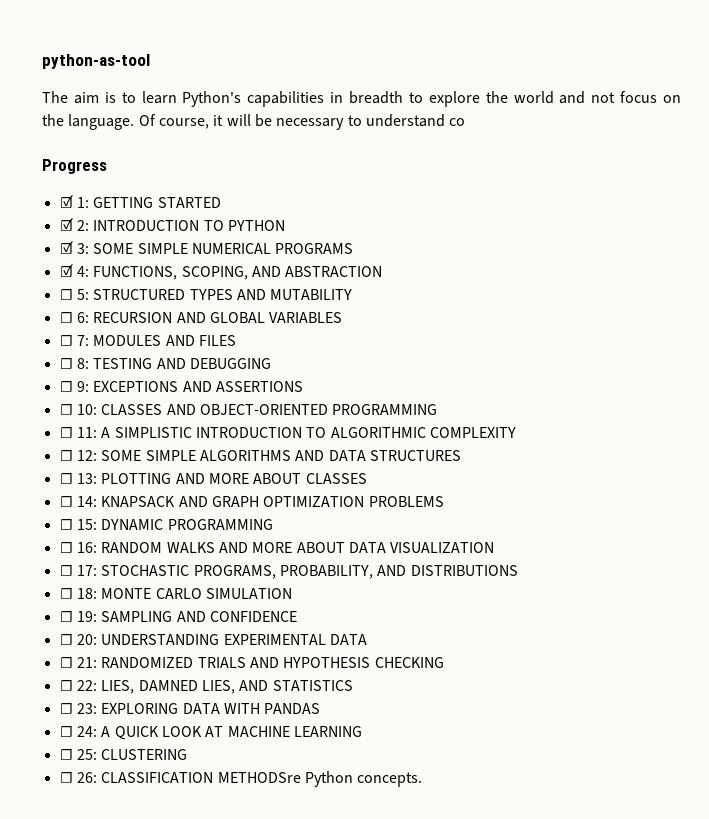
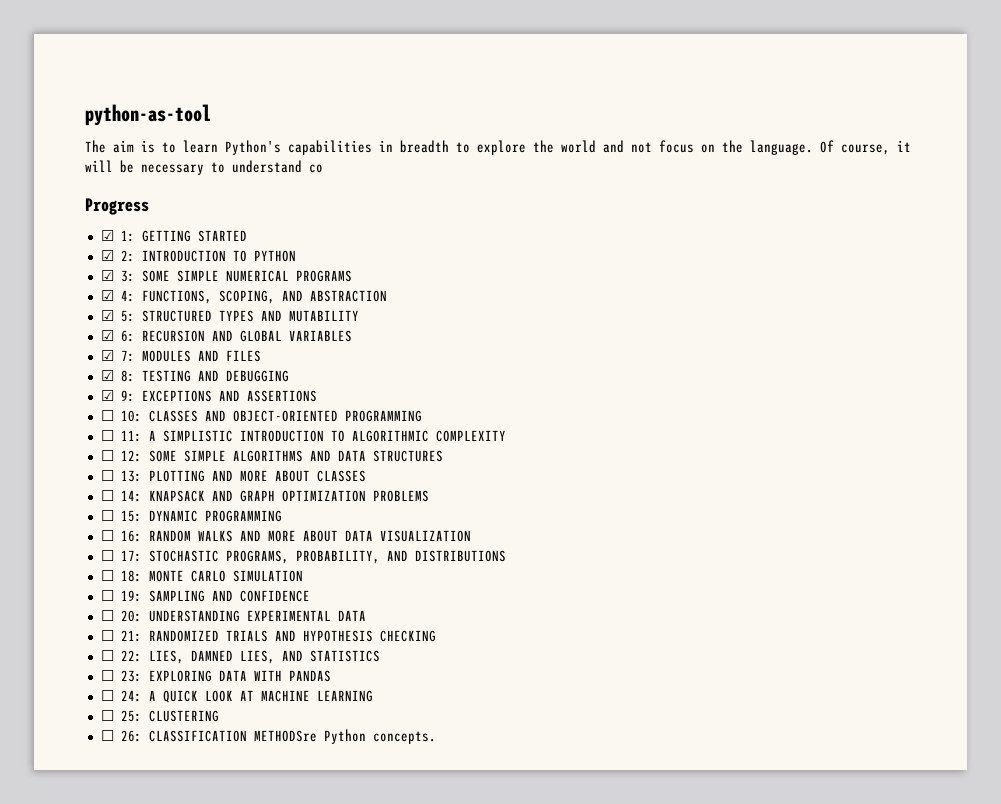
[59,289,73,300] ☐ -> [100,310,114,321] ☑
[59,312,73,323] ☐ -> [100,330,114,341] ☑
[59,335,73,346] ☐ -> [100,350,114,361] ☑
[59,358,73,369] ☐ -> [100,370,114,381] ☑
[59,381,73,392] ☐ -> [100,390,114,401] ☑

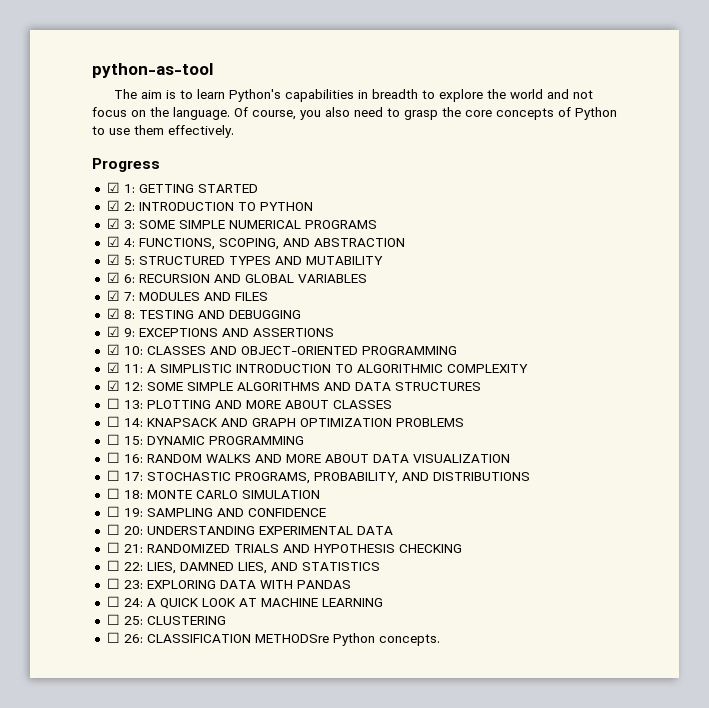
[897,140,911,152] [85,160,323,175] it will be necessary to understand co -> [300,107,617,120] [92,125,234,138] you also need to grasp the core concepts of Python to use them effectively.
[100,410,114,421] ☐ -> [106,344,120,355] ☑
[100,430,114,441] ☐ -> [106,362,120,373] ☑
[100,450,114,461] ☐ -> [106,380,120,391] ☑

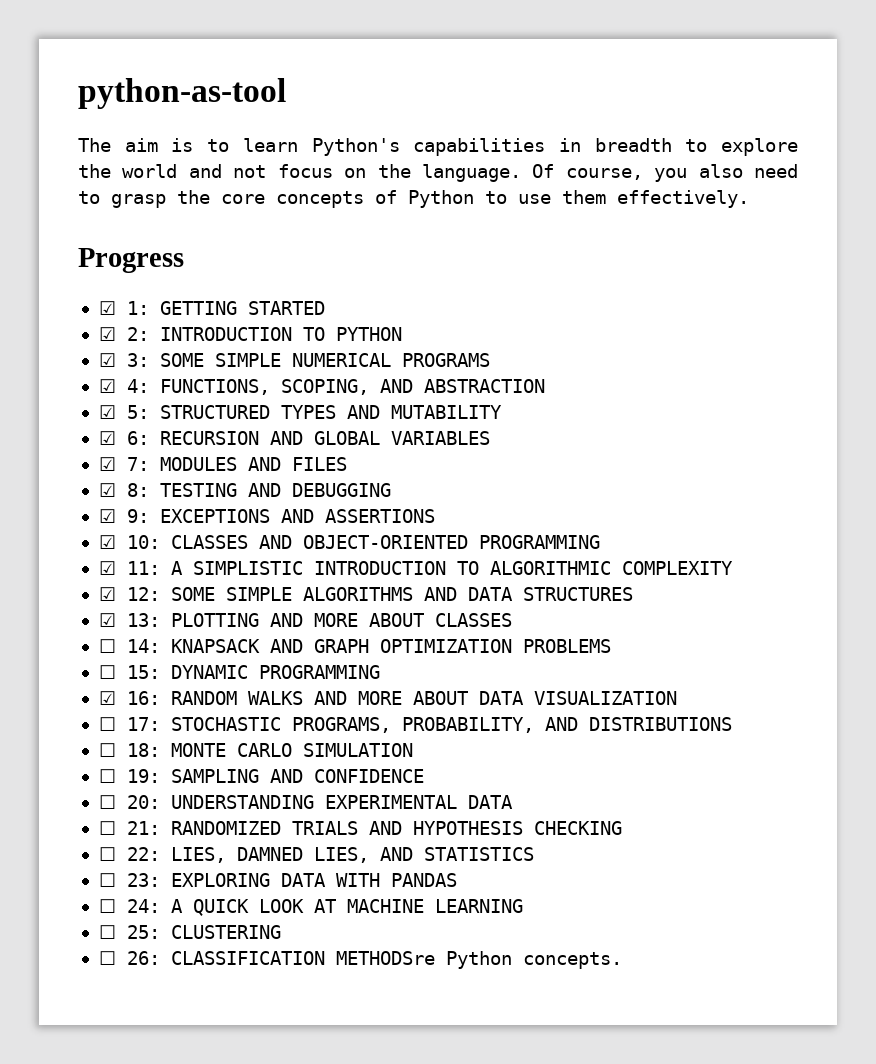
[106,398,120,409] ☐ -> [98,613,116,627] ☑
[106,452,120,463] ☐ -> [98,691,116,705] ☑

